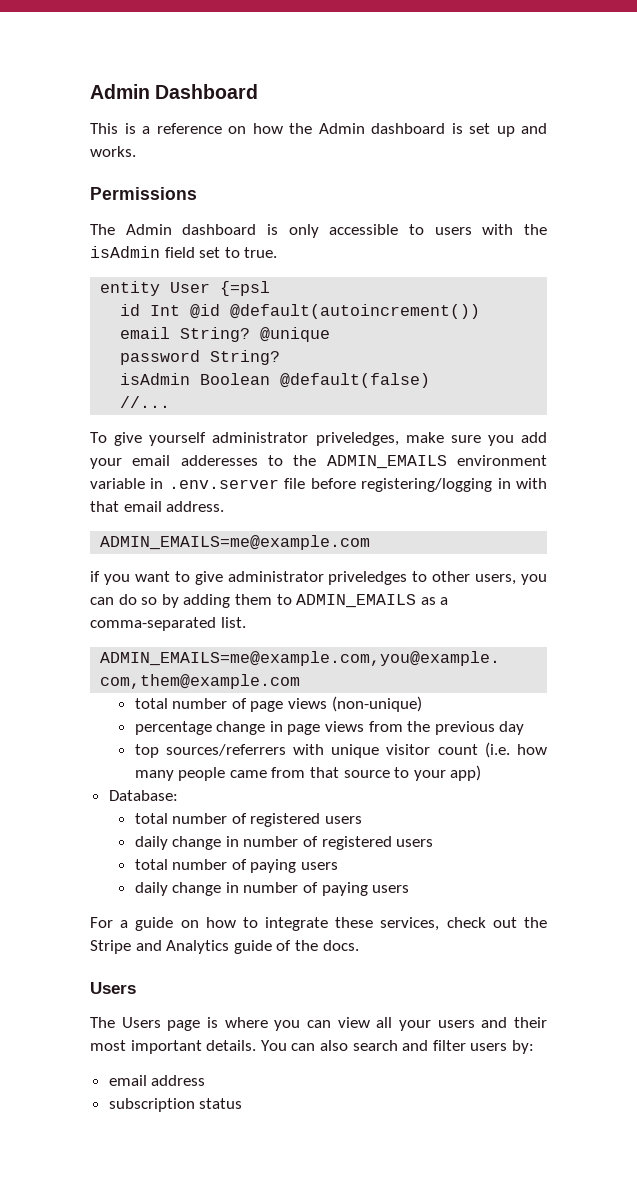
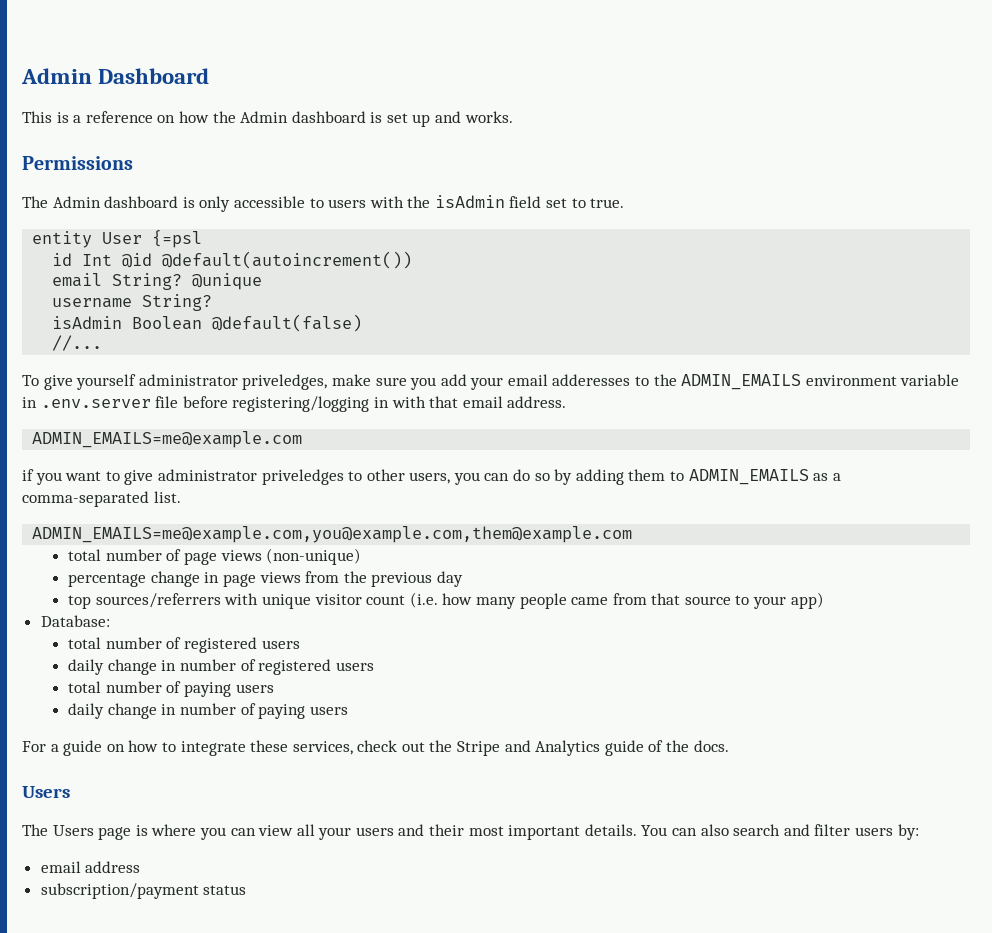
[120,350,201,365] password -> [52,298,133,308] username
[108,1098,195,1112] subscription -> [40,883,199,899] subscription/payment

